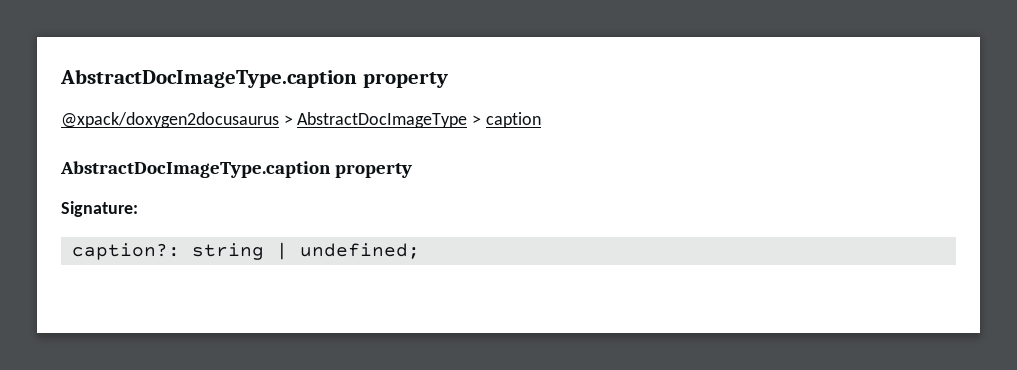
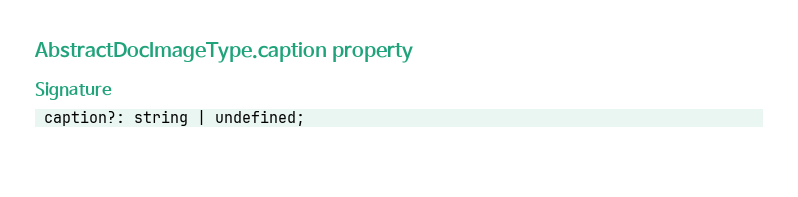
[60,69,448,88] [61,112,541,128] [60,161,412,178] [61,201,138,217] AbstractDocImageType.caption property // @xpack/doxygen2docusaurus > AbstractDocImageType > caption // AbstractDocImageType.caption property // Signature: -> [34,42,414,63] [35,82,112,100] AbstractDocImageType.caption property // Signature

